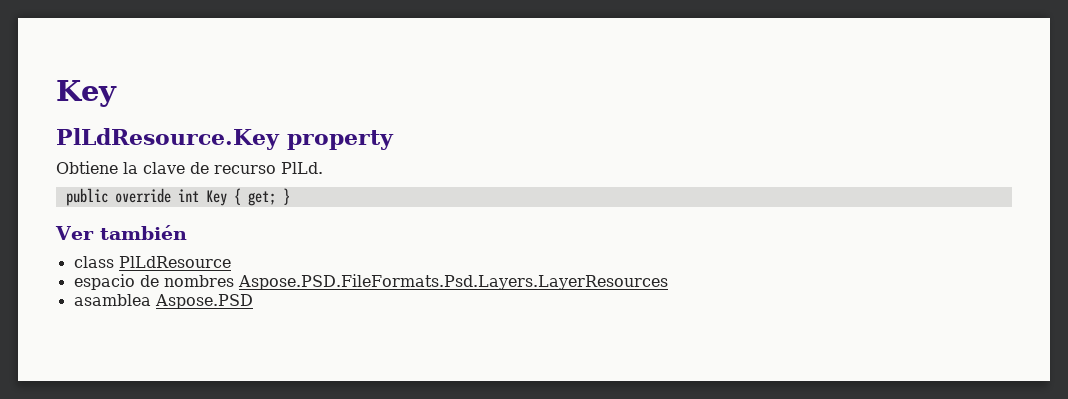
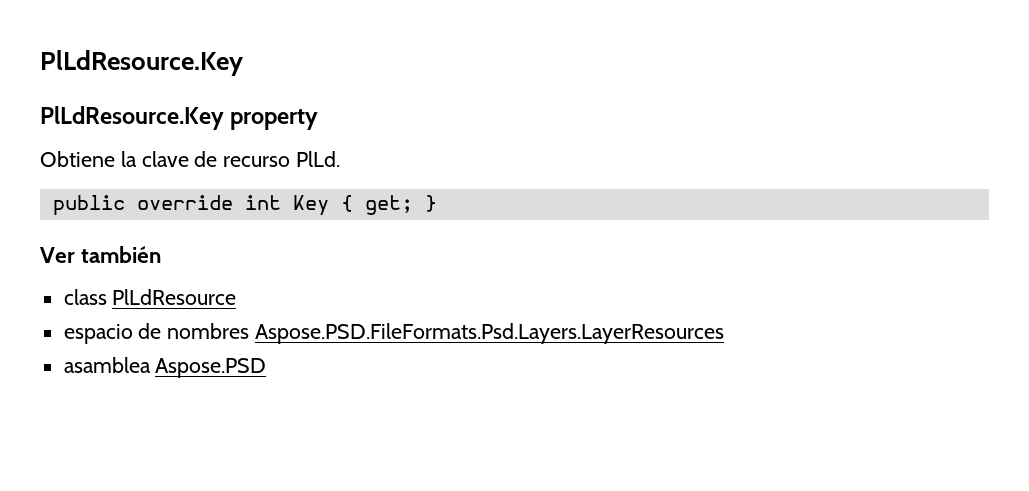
[56,80,117,107] Key -> [40,50,243,76] PlLdResource.Key

